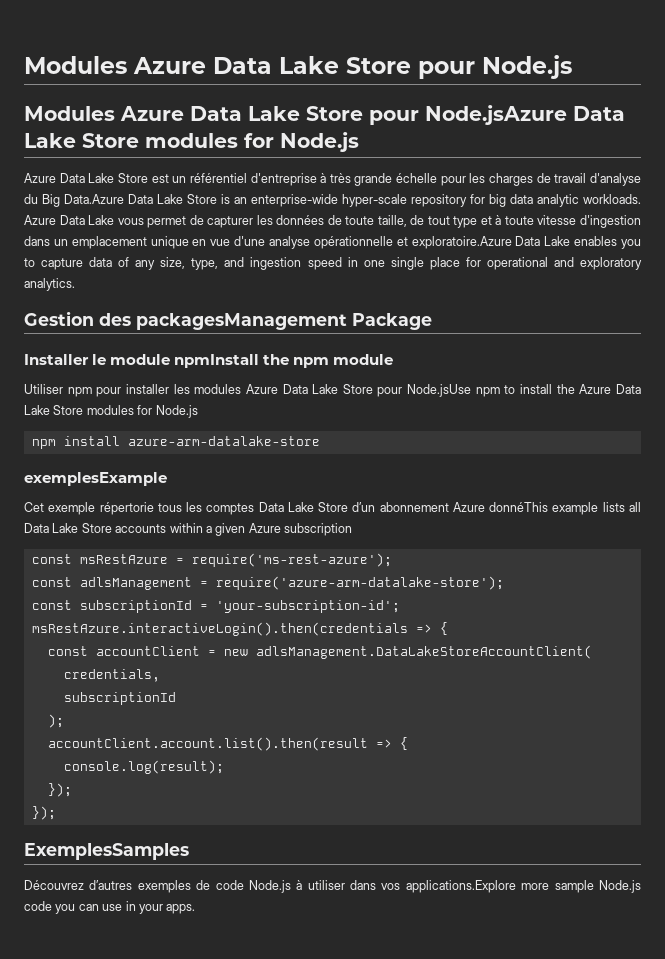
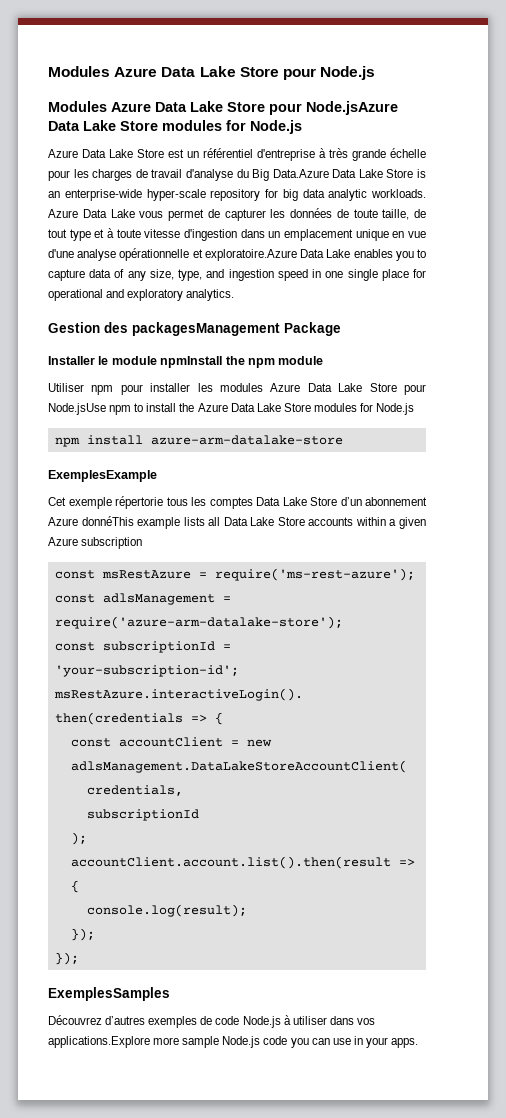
[24,472,167,486] exemplesExample -> [48,470,157,482] ExemplesExample

